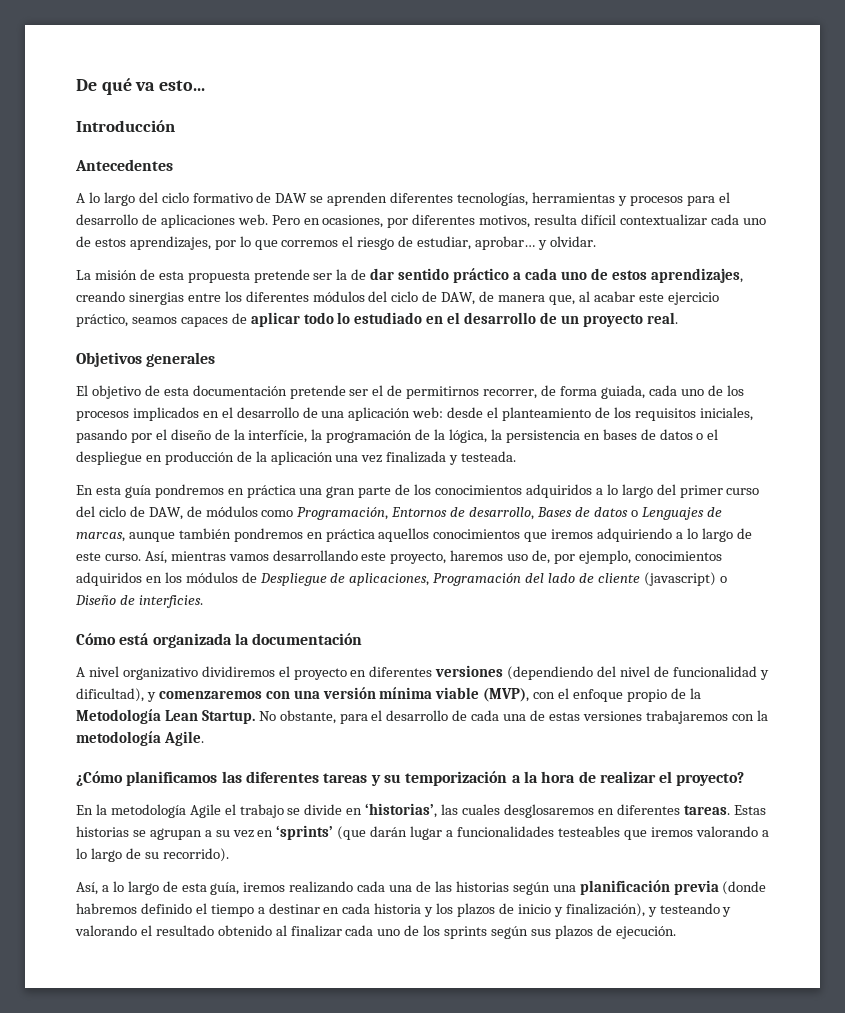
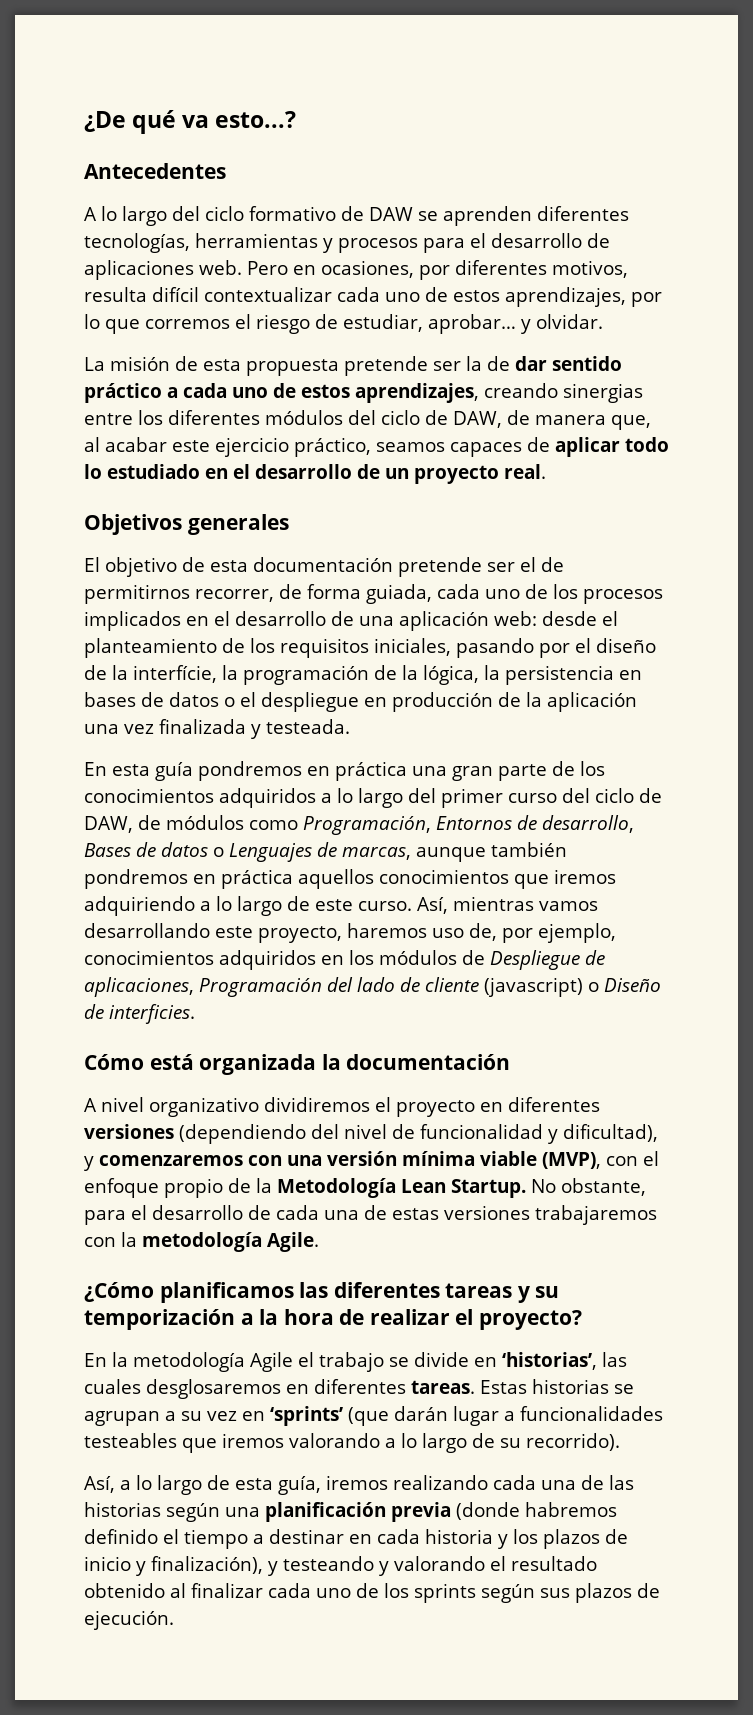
[76,79,97,91] De -> [84,111,126,132] ¿De
[159,80,206,91] [76,120,175,132] esto... // Introducción -> [215,111,297,128] esto...?

